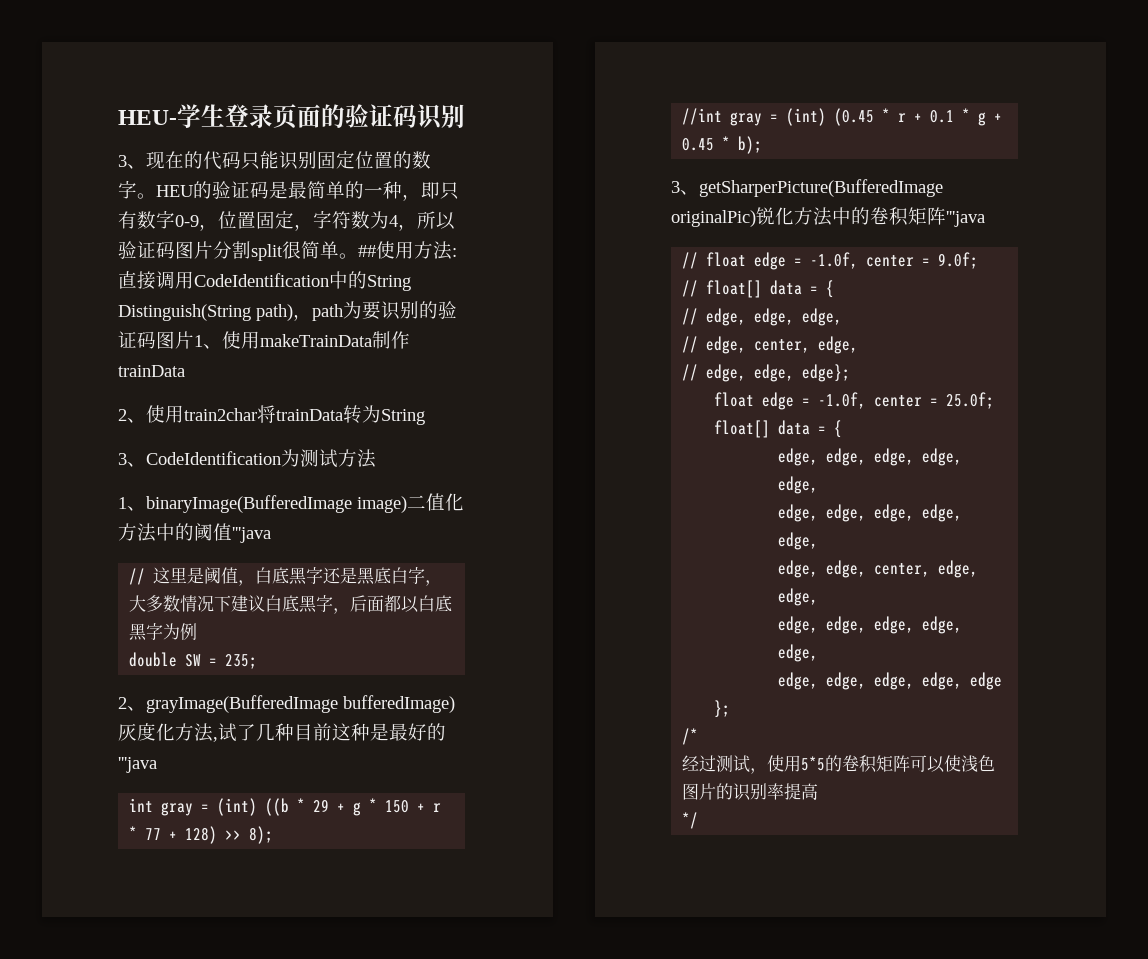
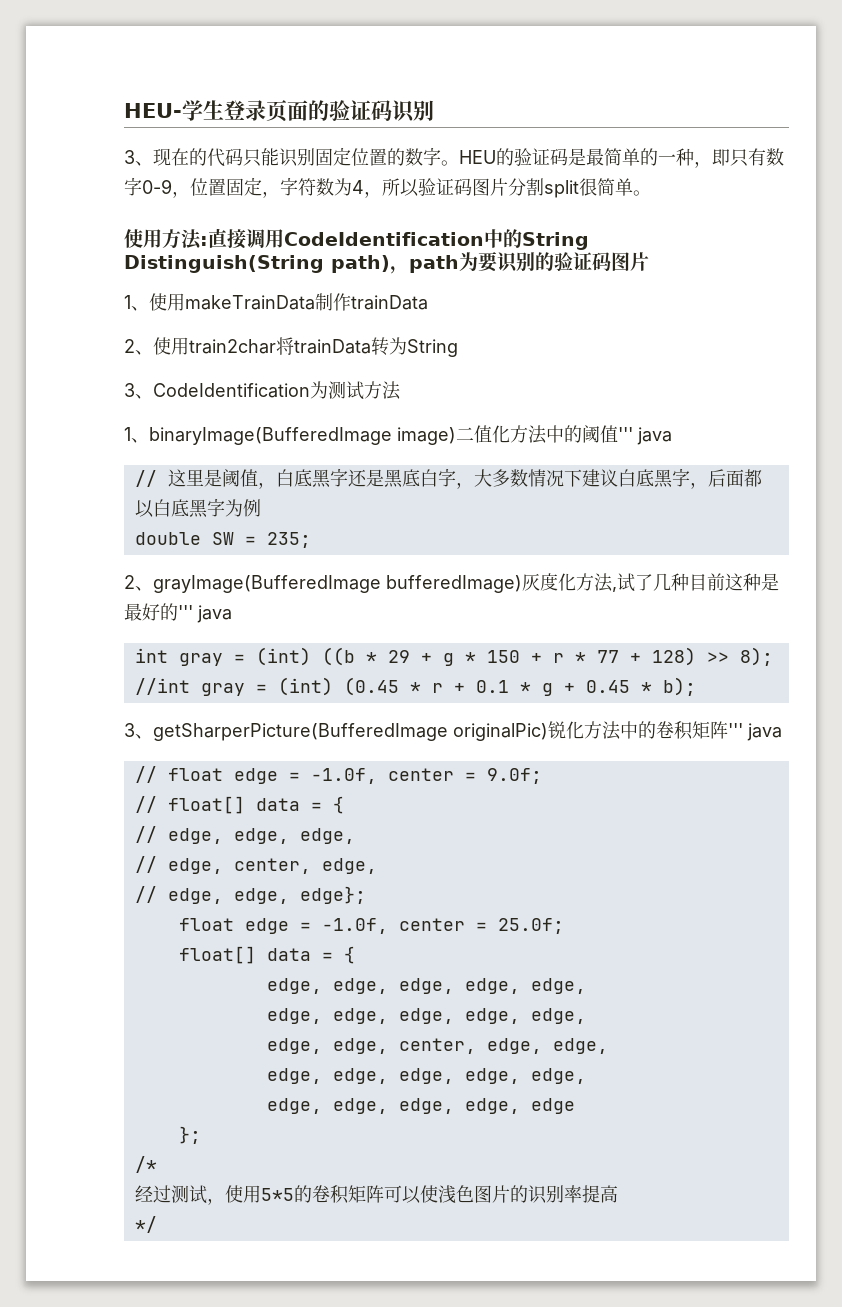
[358,245,376,257] ## -> (651, 193) //
(194, 340) none -> (649, 261) //
[232,527,271,543] '''java -> [618,427,672,445] ''' java
[118,757,157,773] '''java -> [178,605,232,623] ''' java
[946,211,985,227] '''java -> [728,723,782,741] ''' java

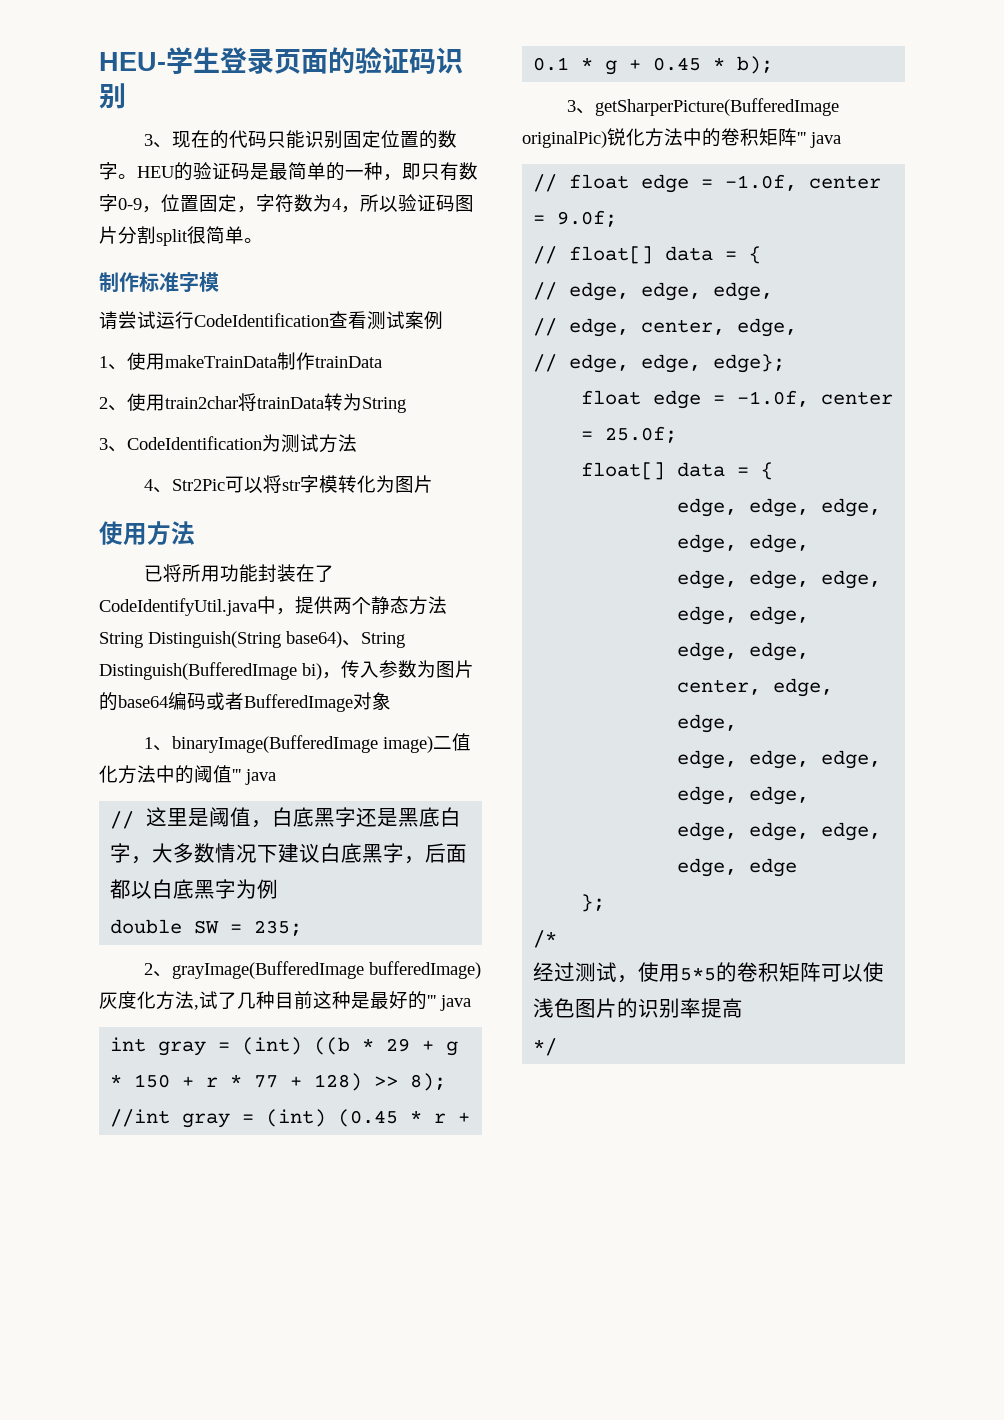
[124,228,589,250] [124,252,649,274] 使用方法:直接调用CodeIdentification中的String Distinguish(String path)，path为要识别的验证码图片 -> [99,272,219,292] [99,311,443,330] 制作标准字模 // 请尝试运行CodeIdentification查看测试案例
(401, 390) none -> [143,475,433,493] [99,521,195,545] [143,564,334,583] [99,596,447,616] [99,631,405,648] [99,660,474,680] [99,692,391,712] // 4、Str2Pic可以将str字模转化为图片 // 使用方法 // 已将所用功能封装在了CodeIdentifyUtil.java中，提供两个静态方法String Distinguish(String base64)、String Distinguish(BufferedImage bi)，传入参数为图片的base64编码或者BufferedImage对象

